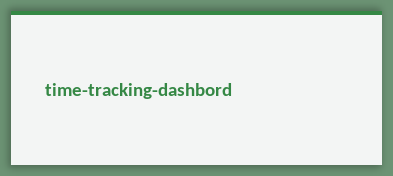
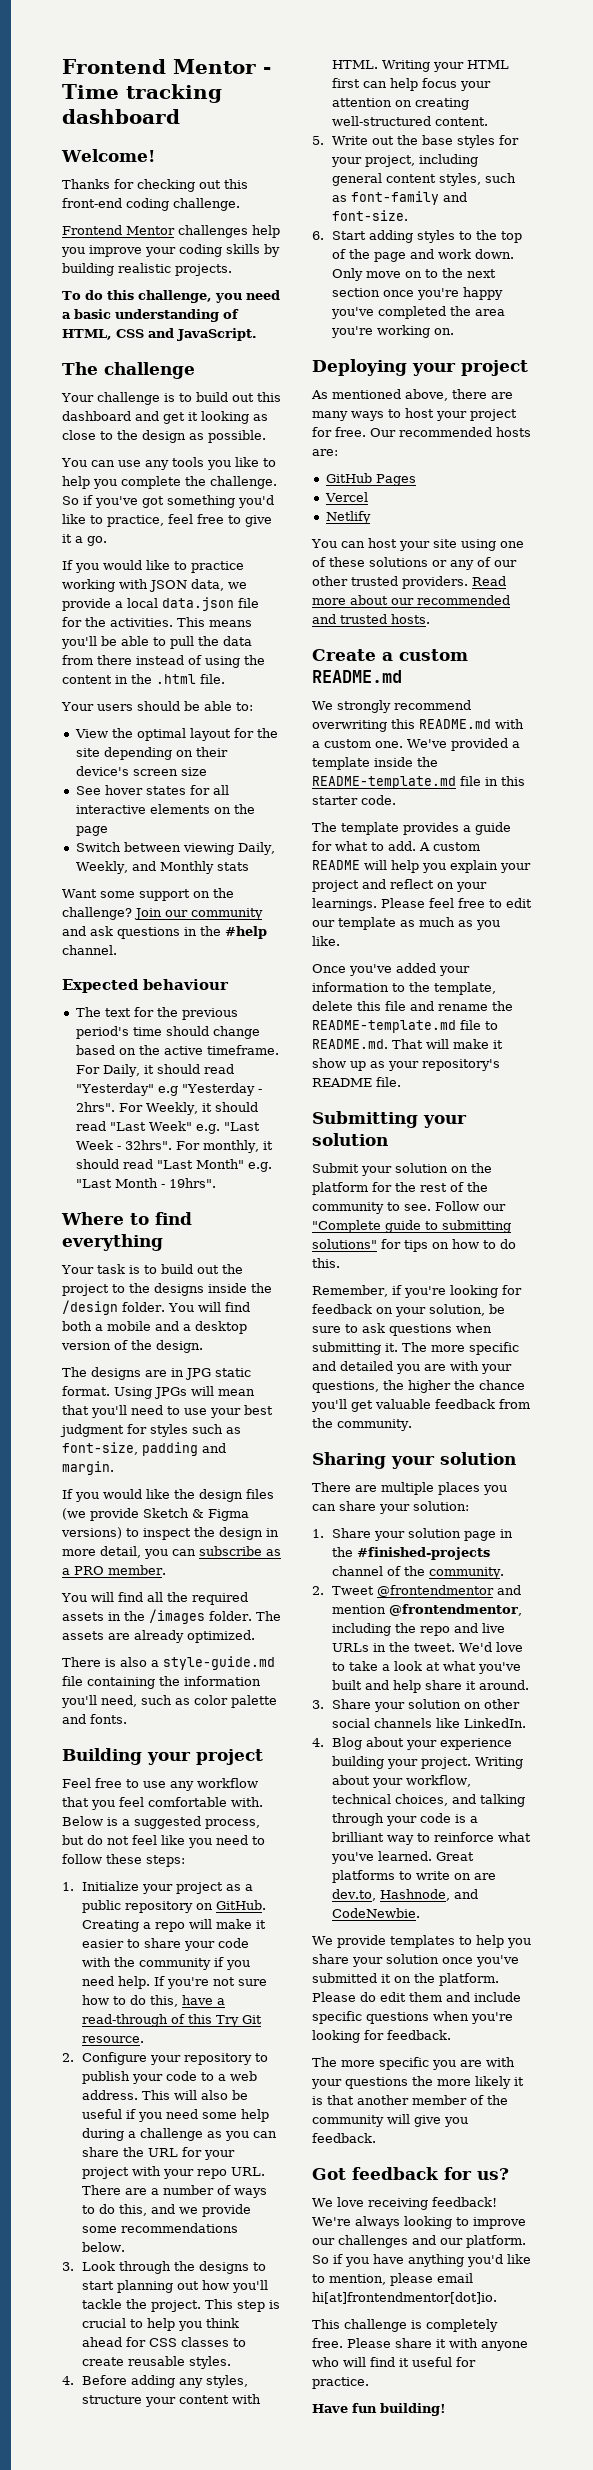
[45,83,232,99] time-tracking-dashbord -> [62,59,271,74] [62,84,222,103] [62,109,180,124] [61,149,155,162] [62,179,248,192] [62,198,240,211] [62,225,280,238] [61,244,280,257] [62,263,232,276] [62,290,280,303] [62,309,239,322] [62,328,257,341] [62,362,195,379] [61,392,281,405] [62,411,268,424] [62,430,266,443] [61,457,276,470] [62,476,277,489] [62,495,274,508] [62,514,272,527] [62,534,107,546] [62,560,244,573] [62,579,247,592] [62,597,259,611] [62,617,252,627] [61,636,252,649] [62,655,265,668] [62,674,225,684] [61,701,253,711] [74,728,278,741] [75,747,228,760] [75,766,207,776] [75,785,229,795] [75,804,255,814] [75,826,108,836] [75,842,275,855] [75,861,249,874] [62,888,234,901] [62,907,263,920] [62,926,267,939] [62,945,117,955] [62,979,229,993] [75,1007,238,1020] [75,1026,260,1039] [75,1045,279,1055] [75,1064,234,1077] [75,1083,262,1096] [75,1102,258,1115] [75,1121,260,1134] [75,1140,273,1153] [75,1159,272,1172] [75,1178,216,1188] [61,1212,192,1225] [62,1234,163,1251] [61,1264,243,1274] [62,1283,272,1296] [62,1300,250,1315] [62,1321,247,1334] [61,1340,203,1353] [62,1367,251,1380] [62,1386,255,1399] [62,1405,273,1418] [60,1424,241,1437] [62,1442,226,1456] [62,1461,114,1475] [62,1489,274,1502] [62,1508,249,1521] [61,1527,279,1540] [62,1546,281,1559] [62,1565,166,1575] [61,1592,248,1605] [62,1609,281,1624] [62,1630,255,1643] [62,1656,275,1670] [62,1676,261,1689] [61,1695,277,1708] [62,1714,127,1724] [62,1748,263,1765] [62,1778,258,1791] [62,1797,263,1810] [62,1816,260,1829] [62,1835,265,1848] [62,1854,185,1867] [62,1881,254,1894] [82,1900,267,1913] [82,1919,267,1932] [82,1938,250,1951] [82,1957,251,1970] [82,1976,268,1989] [82,1995,226,2007] [82,2014,263,2027] [82,2036,145,2043] [62,2052,269,2065] [82,2071,258,2084] [82,2090,249,2100] [82,2109,270,2122] [82,2128,278,2141] [82,2147,236,2160] [82,2166,266,2179] [82,2185,268,2198] [82,2204,252,2217] [82,2223,239,2233] [82,2242,126,2252] [62,2261,267,2274] [82,2280,269,2293] [82,2299,281,2312] [82,2318,240,2331] [82,2337,247,2347] [82,2356,232,2369] [62,2375,249,2388] [82,2394,262,2407] [332,60,510,72] [332,78,492,91] [332,98,470,110] [332,116,489,126] [312,135,520,148] [331,154,479,167] [332,173,517,186] [332,191,468,205] [332,210,409,221] [312,230,523,243] [332,249,515,262] [332,268,497,281] [332,287,504,300] [331,306,506,319] [331,325,455,338] [312,359,528,376] [311,389,513,401] [312,408,517,421] [312,427,531,437] [312,449,338,456] [325,473,416,486] [324,492,368,502] [325,511,371,524] [311,538,524,551] [312,557,517,570] [312,576,506,589] [312,595,510,605] [312,614,430,624] [312,649,468,661] [312,670,402,683] [312,700,471,713] [312,719,524,732] [312,738,520,751] [312,757,438,770] [312,776,525,789] [312,795,396,805] [312,822,511,835] [312,841,480,851] [312,860,531,873] [312,879,487,892] [312,898,532,911] [312,917,500,930] [312,936,340,946] [312,963,470,976] [312,982,496,995] [312,1001,513,1011] [312,1020,498,1033] [312,1039,503,1049] [312,1058,500,1071] [312,1077,401,1087] [312,1111,467,1128] [312,1133,388,1146] [312,1163,492,1176] [312,1182,488,1195] [312,1201,506,1214] [312,1220,511,1233] [312,1239,516,1252] [312,1258,340,1268] [312,1285,522,1298] [312,1304,505,1317] [312,1323,492,1336] [312,1342,519,1355] [312,1361,512,1374] [312,1380,525,1393] [311,1399,530,1412] [312,1418,412,1431] [312,1452,516,1469] [312,1482,507,1495] [312,1501,469,1514] [312,1528,514,1541] [332,1547,491,1560] [332,1566,505,1579] [312,1585,522,1597] [332,1604,523,1616] [332,1623,506,1636] [332,1642,524,1652] [332,1661,522,1674] [332,1680,530,1693] [312,1699,521,1712] [332,1718,527,1728] [312,1737,513,1750] [332,1756,524,1769] [332,1775,472,1788] [332,1794,526,1807] [332,1813,479,1826] [332,1832,532,1845] [331,1851,475,1864] [332,1870,497,1883] [332,1889,479,1901] [332,1908,421,1918] [312,1935,531,1948] [312,1954,519,1967] [312,1973,499,1986] [312,1992,521,2002] [312,2011,513,2024] [312,2030,451,2043] [312,2057,515,2070] [311,2076,524,2089] [312,2095,508,2105] [312,2114,468,2127] [312,2133,376,2143] [312,2167,509,2180] [312,2197,497,2210] [312,2216,526,2229] [312,2235,526,2248] [312,2254,531,2267] [312,2273,473,2286] [312,2292,497,2304] [312,2319,498,2332] [312,2338,528,2351] [312,2357,476,2367] [312,2377,369,2389] [312,2403,446,2416] Frontend Mentor - Time tracking dashboard // Welcome! // Thanks for checking out this front-end coding challenge. // Frontend Mentor challenges help you improve your coding skills by building realistic projects. // To do this challenge, you need a basic understanding of HTML, CSS and JavaScript. // The challenge // Your challenge is to build out this dashboard and get it looking as close to the design as possible. // You can use any tools you like to help you complete the challenge. So if you've got something you'd like to practice, feel free to give it a go. // If you would like to practice working with JSON data, we provide a local data.json file for the activities. This means you'll be able to pull the data from there instead of using the content in the .html file. // Your users should be able to: // View the optimal layout for the site depending on their device's screen size // See hover states for all interactive elements on the page // Switch between viewing Daily, Weekly, and Monthly stats // Want some support on the challenge? Join our community and ask questions in the #help channel. // Expected behaviour // The text for the previous period's time should change based on the active timeframe. For Daily, it should read "Yesterday" e.g "Yesterday - 2hrs". For Weekly, it should read "Last Week" e.g. "Last Week - 32hrs". For monthly, it should read "Last Month" e.g. "Last Month - 19hrs". // Where to find everything // Your task is to build out the project to the designs inside the /design folder. You will find both a mobile and a desktop version of the design. // The designs are in JPG static format. Using JPGs will mean that you'll need to use your best judgment for styles such as font-size, padding and margin. // If you would like the design files (we provide Sketch & Figma versions) to inspect the design in more detail, you can subscribe as a PRO member. // You will find all the required assets in the /images folder. The assets are already optimized. // There is also a style-guide.md file containing the information you'll need, such as color palette and fonts. // Building your project // Feel free to use any workflow that you feel comfortable with. Below is a suggested process, but do not feel like you need to follow these steps: // 1. Initialize your project as a public repository on GitHub. Creating a repo will make it easier to share your code with the community if you need help. If you're not sure how to do this, have a read-through of this Try Git resource. // 2. Configure your repository to publish your code to a web address. This will also be useful if you need some help during a challenge as you can share the URL for your project with your repo URL. There are a number of ways to do this, and we provide some recommendations below. // 3. Look through the designs to start planning out how you'll tackle the project. This step is crucial to help you think ahead for CSS classes to create reusable styles. // 4. Before adding any styles, structure your content with HTML. Writing your HTML first can help focus your attention on creating well-structured content. // 5. Write out the base styles for your project, including general content styles, such as font-family and font-size. // 6. Start adding styles to the top of the page and work down. Only move on to the next section once you're happy you've completed the area you're working on. // Deploying your project // As mentioned above, there are many ways to host your project for free. Our recommended hosts are: // GitHub Pages // Vercel // Netlify // You can host your site using one of these solutions or any of our other trusted providers. Read more about our recommended and trusted hosts. // Create a custom README.md // We strongly recommend overwriting this README.md with a custom one. We've provided a template inside the README-template.md file in this starter code. // The template provides a guide for what to add. A custom README will help you explain your project and reflect on your learnings. Please feel free to edit our template as much as you like. // Once you've added your information to the template, delete this file and rename the README-template.md file to README.md. That will make it show up as your repository's README file. // Submitting your solution // Submit your solution on the platform for the rest of the community to see. Follow our "Complete guide to submitting solutions" for tips on how to do this. // Remember, if you're looking for feedback on your solution, be sure to ask questions when submitting it. The more specific and detailed you are with your questions, the higher the chance you'll get valuable feedback from the community. // Sharing your solution // There are multiple places you can share your solution: // 1. Share your solution page in the #finished-projects channel of the community. // 2. Tweet @frontendmentor and mention @frontendmentor, including the repo and live URLs in the tweet. We'd love to take a look at what you've built and help share it around. // 3. Share your solution on other social channels like LinkedIn. // 4. Blog about your experience building your project. Writing about your workflow, technical choices, and talking through your code is a brilliant way to reinforce what you've learned. Great platforms to write on are dev.to, Hashnode, and CodeNewbie. // We provide templates to help you share your solution once you've submitted it on the platform. Please do edit them and include specific questions when you're looking for feedback. // The more specific you are with your questions the more likely it is that another member of the community will give you feedback. // Got feedback for us? // We love receiving feedback! We're always looking to improve our challenges and our platform. So if you have anything you'd like to mention, please email hi[at]frontendmentor[dot]io. // This challenge is completely free. Please share it with anyone who will find it useful for practice. // Have fun building!

